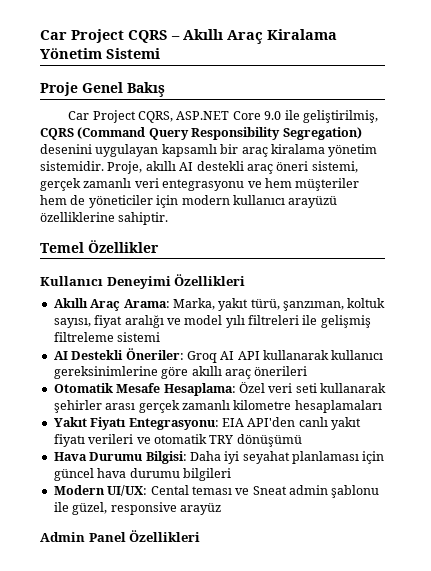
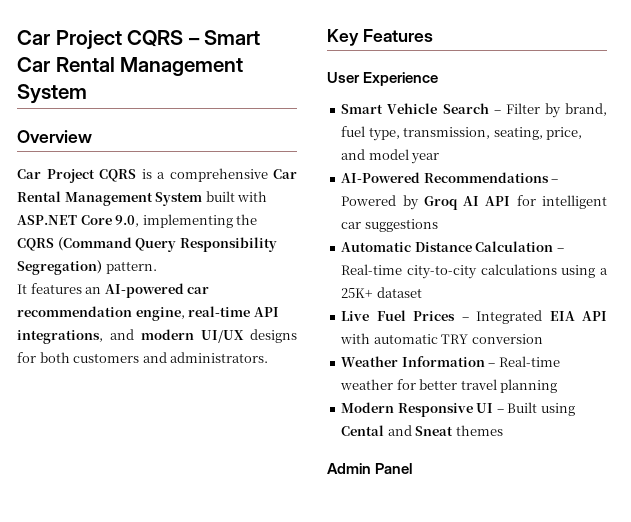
[183,29,337,44] [40,48,160,59] [40,82,165,97] [68,110,378,123] Akıllı Araç Kiralama Yönetim Sistemi // Proje Genel Bakış // Car Project CQRS, ASP.NET Core 9.0 ile geliştirilmiş, -> [204,30,261,45] [17,57,244,76] [17,84,87,104] [17,130,92,143] [17,168,297,183] [17,191,268,206] [17,214,258,228] Smart Car Rental Management System // Overview // Car Project CQRS is a comprehensive Car Rental Management System built with ASP.NET Core 9.0, implementing the
[40,144,378,157] [40,161,358,174] [40,178,360,191] [40,195,338,208] [40,212,169,225] [40,240,159,253] [40,274,246,289] [53,298,386,311] [53,315,371,328] [53,332,161,342] [53,348,384,363] [53,366,308,379] [53,382,386,396] [53,400,382,413] [53,417,361,430] [53,434,302,447] [53,451,385,464] [53,468,231,481] [53,485,380,498] [53,502,221,515] desenini uygulayan kapsamlı bir araç kiralama yönetim sistemidir. Proje, akıllı AI destekli araç öneri sistemi, gerçek zamanlı veri entegrasyonu ve hem müşteriler hem de yöneticiler için modern kullanıcı arayüzü özelliklerine sahiptir. // Temel Özellikler // Kullanıcı Deneyimi Özellikleri // Akıllı Araç Arama: Marka, yakıt türü, şanzıman, koltuk sayısı, fiyat aralığı ve model yılı filtreleri ile gelişmiş filtreleme sistemi // AI Destekli Öneriler: Groq AI API kullanarak kullanıcı gereksinimlerine göre akıllı araç önerileri // Otomatik Mesafe Hesaplama: Özel veri seti kullanarak şehirler arası gerçek zamanlı kilometre hesaplamaları // Yakıt Fiyatı Entegrasyonu: EIA API'den canlı yakıt fiyatı verileri ve otomatik TRY dönüşümü // Hava Durumu Bilgisi: Daha iyi seyahat planlaması için güncel hava durumu bilgileri // Modern UI/UX: Cental teması ve Sneat admin şablonu ile güzel, responsive arayüz -> [105,261,157,274] [17,283,210,298] [17,306,279,321] [17,329,297,344] [17,352,269,363] [327,29,433,46] [327,72,439,86] [341,103,607,118] [341,126,583,141] [341,149,440,164] [341,172,559,183] [341,195,607,210] [341,219,438,232] [341,241,564,252] [341,264,608,279] [341,287,422,298] [341,310,607,324] [340,333,543,344] [341,356,560,367] [340,379,558,393] [341,402,575,417] [341,425,503,436] pattern. // It features an AI-powered car recommendation engine, real-time API integrations, and modern UI/UX designs for both customers and administrators. // Key Features // User Experience // Smart Vehicle Search – Filter by brand, fuel type, transmission, seating, price, and model year // AI-Powered Recommendations – Powered by Groq AI API for intelligent car suggestions // Automatic Distance Calculation – Real-time city-to-city calculations using a 25K+ dataset // Live Fuel Prices – Integrated EIA API with automatic TRY conversion // Weather Information – Real-time weather for better travel planning // Modern Responsive UI – Built using Cental and Sneat themes
[129,530,201,542] Özellikleri -> (413, 468) none

